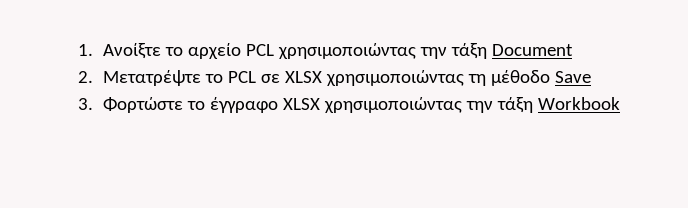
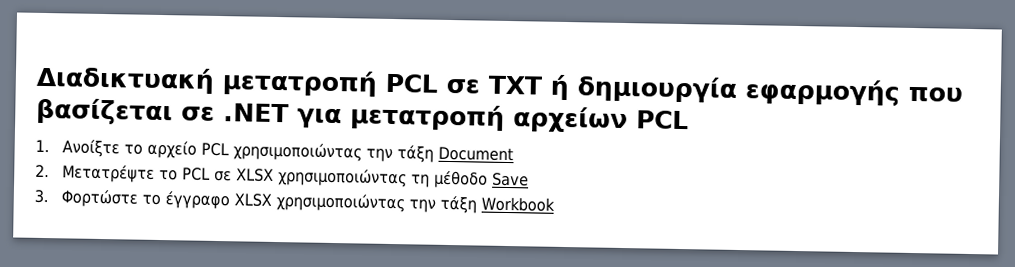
(78, 50) none -> [36,65,963,106] [36,97,689,134] Διαδικτυακή μετατροπή PCL σε TXT ή δημιουργία εφαρμογής που βασίζεται σε .NET για μετατροπή αρχείων PCL //

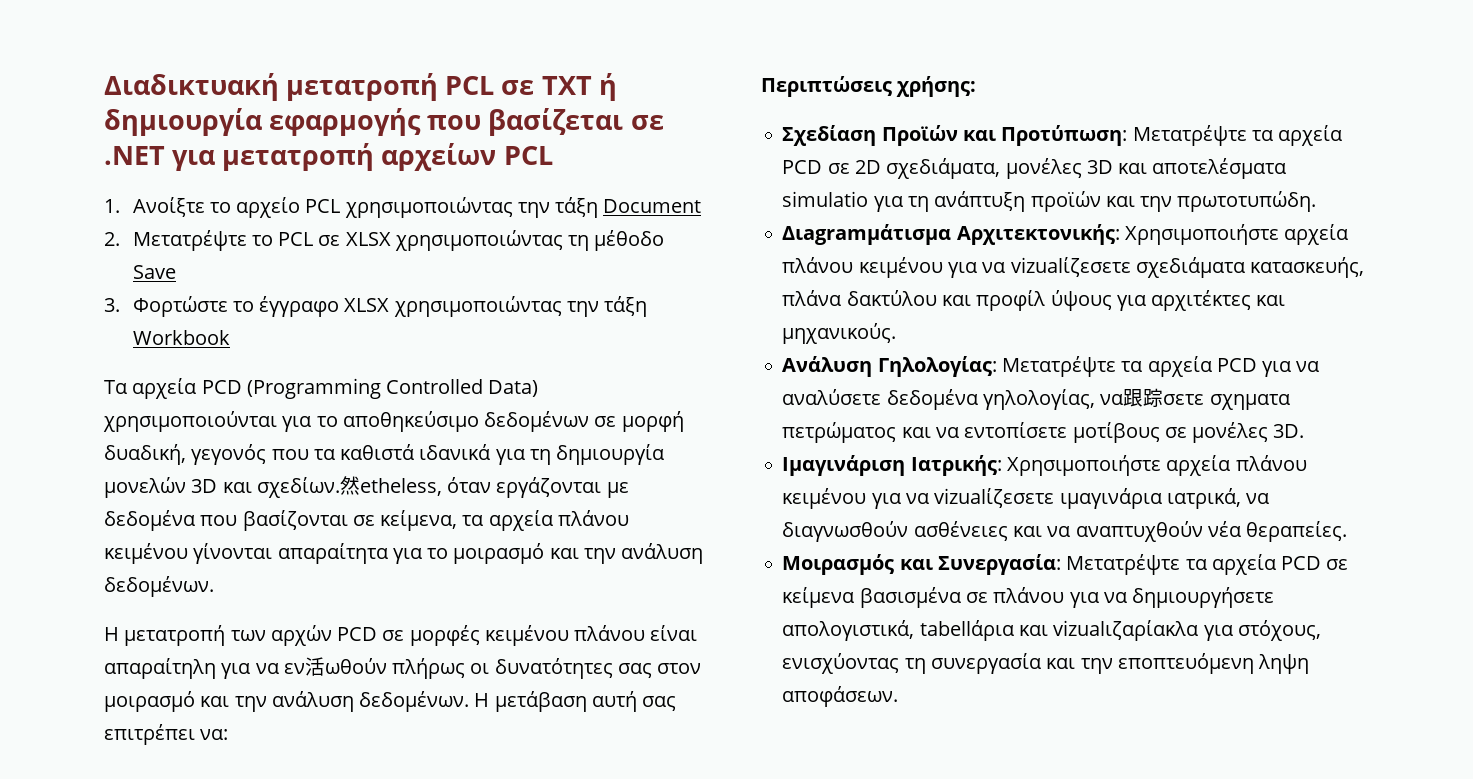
(556, 204) none -> [104,378,539,399] [103,411,684,432] [104,444,665,465] [104,476,629,498] [104,510,629,531] [104,543,704,564] [104,576,214,597] [104,625,698,646] [104,657,702,679] [104,691,677,712] [104,724,229,745] [761,76,977,97] [782,125,1343,146] [782,158,1287,179] [782,191,1317,212] [782,224,1349,245] [782,257,1365,278] [782,290,1286,311] [782,323,897,344] [782,356,1320,377] [782,388,1290,410] [782,422,1305,443] [782,455,1307,476] [782,488,1270,509] [782,521,1348,542] [782,554,1349,575] [782,587,1275,608] [782,620,1321,641] [782,653,1310,674] [782,686,899,707] // Τα αρχεία PCD (Programming Controlled Data) χρησιμοποιούνται για το αποθηκεύσιμο δεδομένων σε μορφή δυαδική, γεγονός που τα καθιστά ιδανικά για τη δημιουργία μονελών 3D και σχεδίων.然etheless, όταν εργάζονται με δεδομένα που βασίζονται σε κείμενα, τα αρχεία πλάνου κειμένου γίνονται απαραίτητα για το μοιρασμό και την ανάλυση δεδομένων. // Η μετατροπή των αρχών PCD σε μορφές κειμένου πλάνου είναι απαραίτηλη για να εν活ωθούν πλήρως οι δυνατότητες σας στον μοιρασμό και την ανάλυση δεδομένων. Η μετάβαση αυτή σας επιτρέπει να: // Περιπτώσεις χρήσης: // Σχεδίαση Προϊών και Προτύπωση: Μετατρέψτε τα αρχεία PCD σε 2D σχεδιάματα, μονέλες 3D και αποτελέσματα simulatio για τη ανάπτυξη προϊών και την πρωτοτυπώδη. // Διagramμάτισμα Αρχιτεκτονικής: Χρησιμοποιήστε αρχεία πλάνου κειμένου για να vizualίζεσετε σχεδιάματα κατασκευής, πλάνα δακτύλου και προφίλ ύψους για αρχιτέκτες και μηχανικούς. // Ανάλυση Γηλολογίας: Μετατρέψτε τα αρχεία PCD για να αναλύσετε δεδομένα γηλολογίας, να跟踪σετε σχηματα πετρώματος και να εντοπίσετε μοτίβους σε μονέλες 3D. // Ιμαγινάριση Ιατρικής: Χρησιμοποιήστε αρχεία πλάνου κειμένου για να vizualίζεσετε ιμαγινάρια ιατρικά, να διαγνωσθούν ασθένειες και να αναπτυχθούν νέα θεραπείες. // Μοιρασμός και Συνεργασία: Μετατρέψτε τα αρχεία PCD σε κείμενα βασισμένα σε πλάνου για να δημιουργήσετε απολογιστικά, tabellάρια και vizualιζαρίακλα για στόχους, ενισχύοντας τη συνεργασία και την εποπτευόμενη ληψη αποφάσεων.

